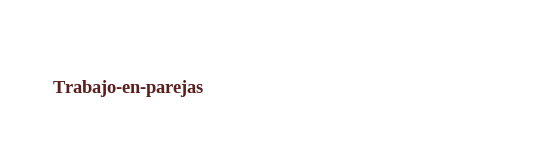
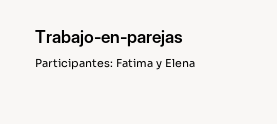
(203, 88) none -> [35,58,195,70] // Participantes: Fatima y Elena

